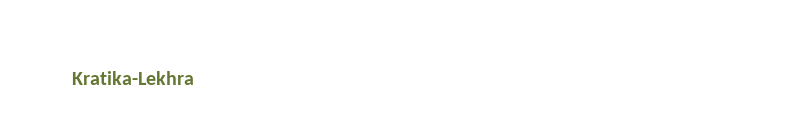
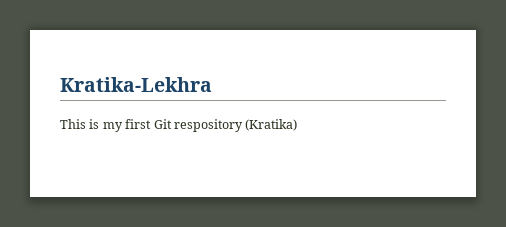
(194, 78) none -> [60,119,298,132] // This is my first Git respository (Kratika)

